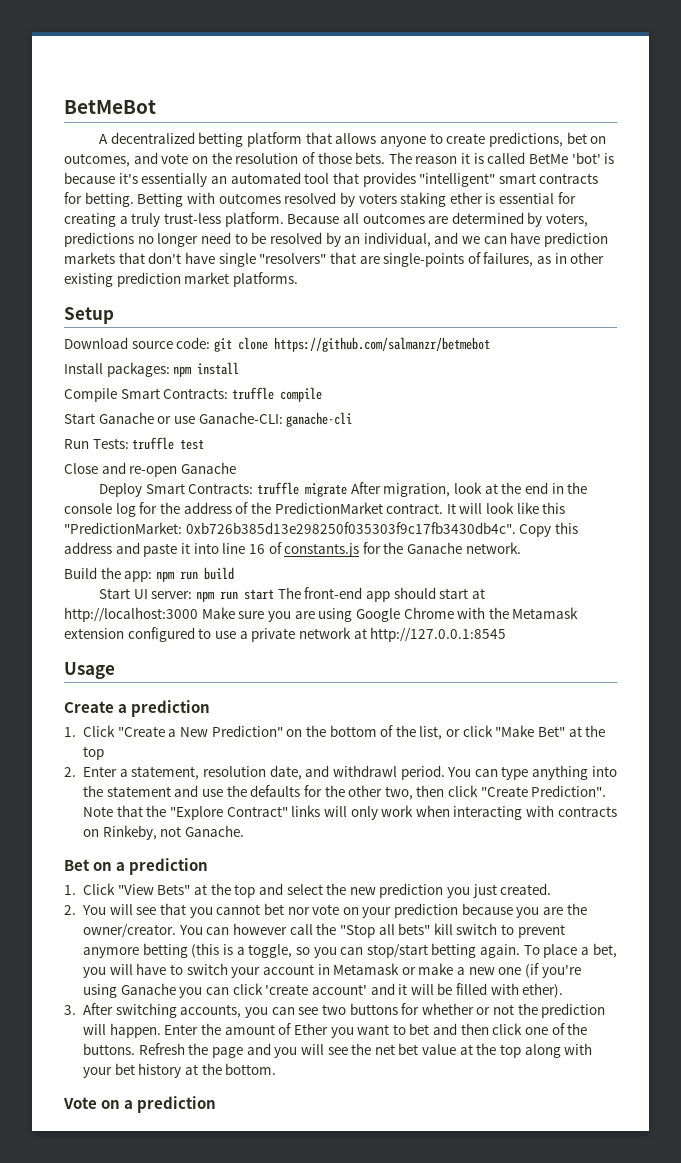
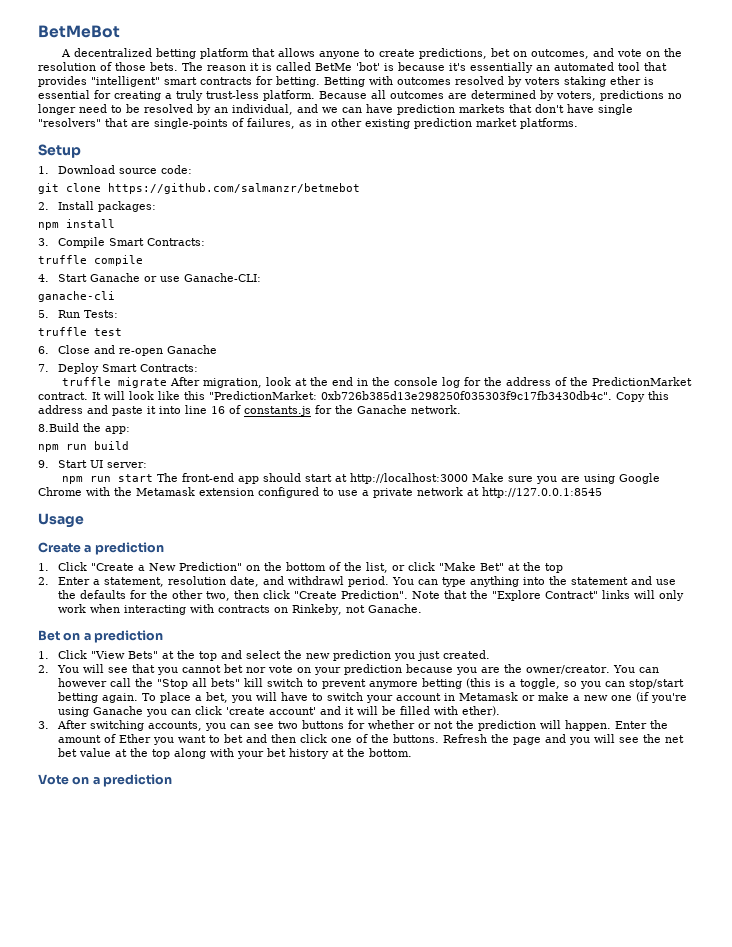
(114, 315) none -> [38,166,49,174] 1.
(211, 343) none -> (192, 169) //
(490, 344) none -> [38,202,49,210] 2.
(170, 369) none -> (156, 206) //
(240, 368) none -> [38,238,49,246] 3.
(229, 393) none -> (205, 242) //
(322, 394) none -> [38,274,49,282] 4.
(283, 418) none -> (261, 277) //
(353, 419) none -> [38,310,49,318] 5.
(129, 443) none -> (118, 314) //
(205, 444) none -> [38,346,49,354] 6.
(236, 468) none -> [38,364,49,372] 7.
(254, 488) none -> (198, 368) //
[64,567,97,579] Build -> [38,423,79,432] 8.Build
(153, 576) none -> (130, 430) //
(234, 573) none -> [38,460,49,468] 9.
(193, 595) none -> (147, 465) //

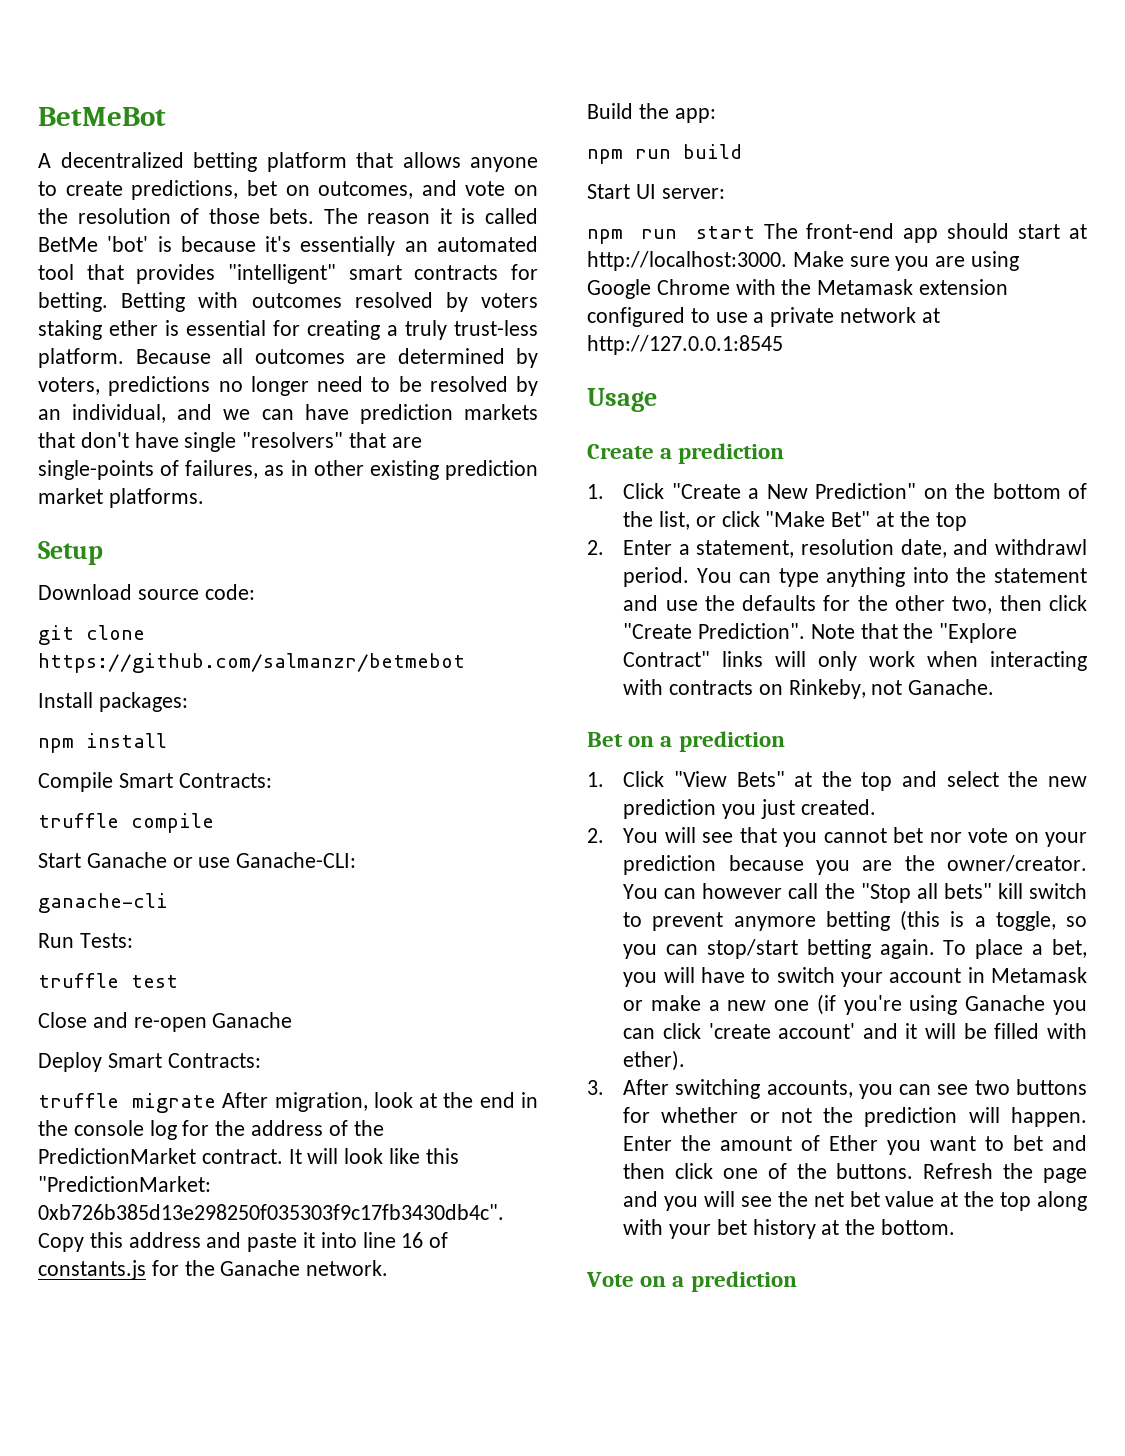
[38,166,49,174] 1. -> (103, 553) none
[38,202,49,210] 2. -> (465, 663) none
[38,238,49,246] 3. -> (167, 740) none
[38,274,49,282] 4. -> (214, 823) none
[38,310,49,318] 5. -> (168, 903) none
[38,346,49,354] 6. -> (178, 981) none
[38,364,49,372] 7. -> (293, 1020) none
[38,423,79,432] 8.Build -> [587,103,633,119] Build
[38,460,49,468] 9. -> (742, 151) none
[350,473,469,484] http://localhost:3000 -> [587,251,787,271] http://localhost:3000.

